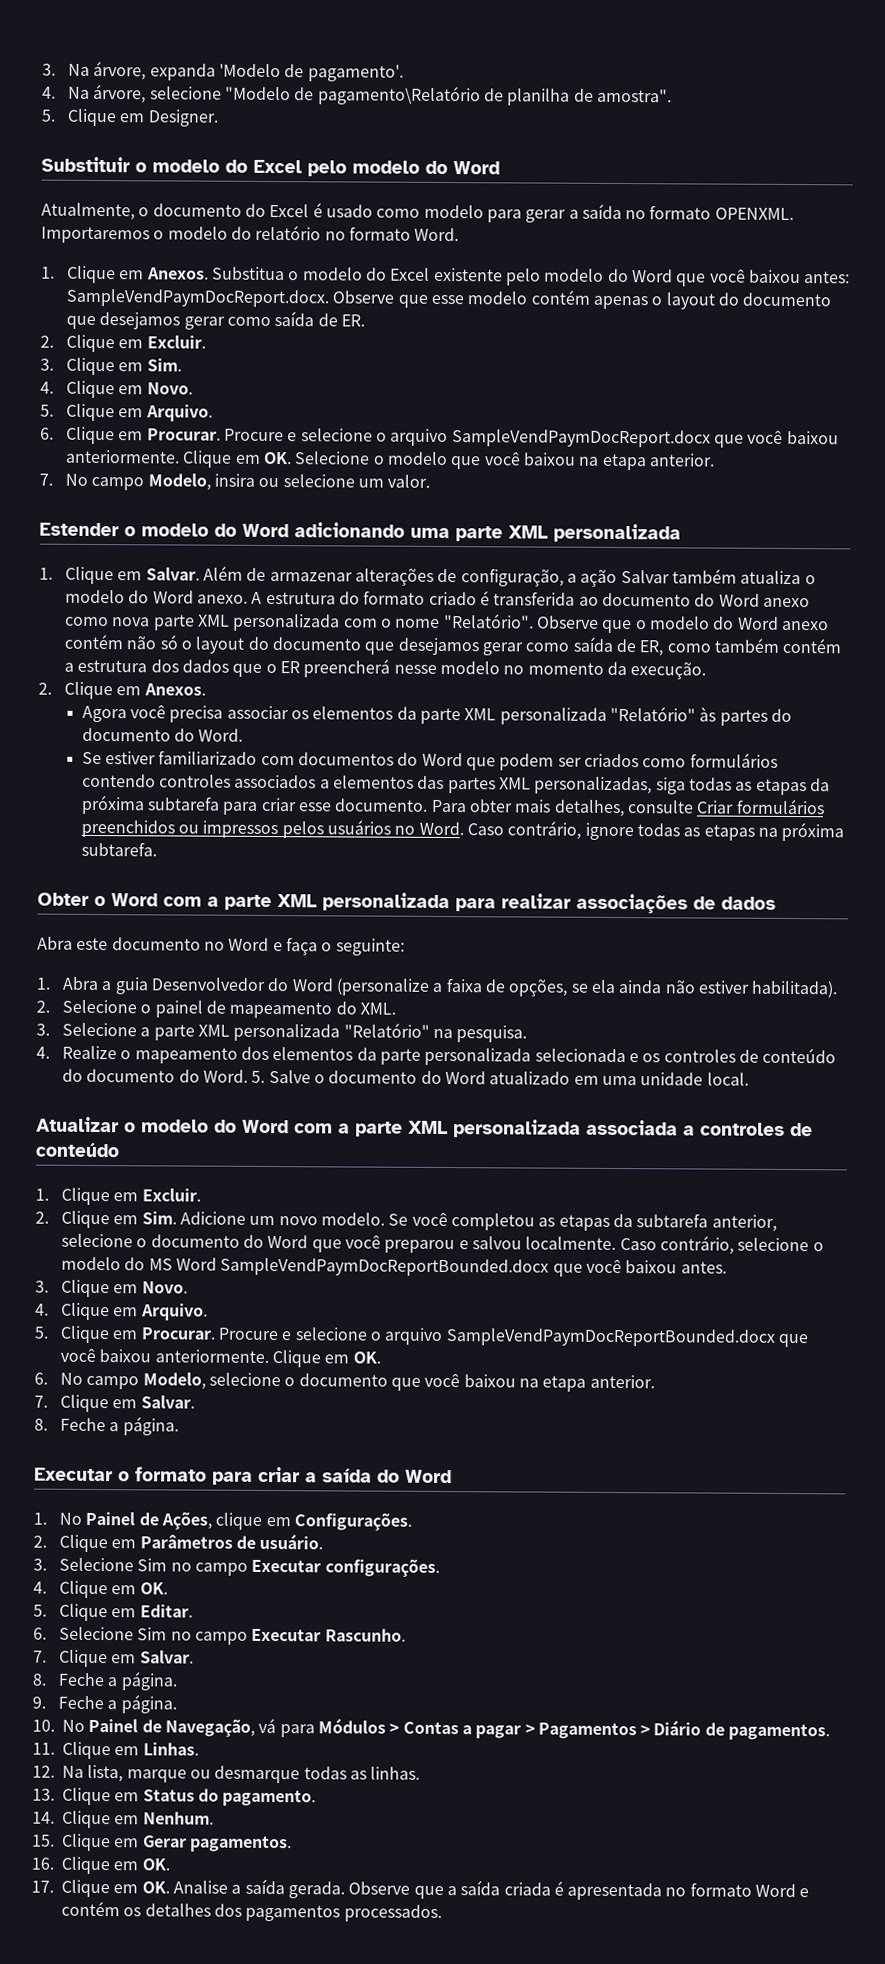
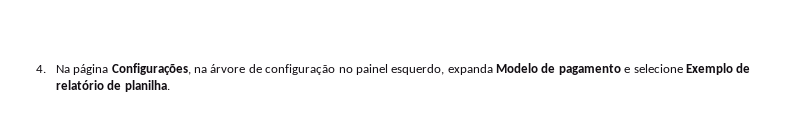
[42,60,404,82] [42,83,672,106] [41,108,219,127] [41,156,500,177] [41,202,794,223] [41,224,460,244] [41,265,851,287] [66,288,832,310] [66,311,365,330] [40,334,206,353] [40,357,182,376] [40,380,193,399] [40,403,213,422] [40,426,839,448] [65,449,715,471] [39,473,431,491] [39,522,681,543] [39,565,816,588] [65,589,810,608] [65,612,829,634] [64,633,842,657] [64,658,707,680] [38,681,206,700] [81,704,792,726] [81,727,244,742] [81,750,778,771] [81,773,830,796] [80,794,825,818] [80,819,845,842] [80,841,157,857] [37,892,776,914] [37,936,405,956] [36,976,839,999] [36,999,396,1019] [36,1022,528,1043] [36,1045,837,1066] [62,1068,749,1086] [36,1116,813,1138] [35,1142,120,1158] [35,1187,201,1206] [35,1210,777,1232] [61,1233,824,1255] [61,1256,727,1277] [35,1279,188,1298] [35,1302,208,1321] [34,1325,808,1348] [60,1347,381,1368] [34,1372,655,1392] [34,1394,195,1413] [34,1416,179,1436] [34,1466,452,1485] [33,1511,412,1531] [33,1533,324,1553] [33,1557,440,1577] [33,1580,168,1599] [33,1603,193,1622] [33,1626,406,1645] [33,1649,194,1668] [32,1671,178,1691] [32,1694,177,1714] [32,1717,831,1741] [32,1741,199,1760] [32,1764,421,1784] [32,1787,317,1807] [32,1810,214,1829] [32,1833,292,1853] [31,1856,170,1875] [31,1878,810,1901] [61,1900,442,1923] 3. Na árvore, expanda 'Modelo de pagamento'. // 4. Na árvore, selecione "Modelo de pagamento\Relatório de planilha de amostra". // 5. Clique em Designer. // Substituir o modelo do Excel pelo modelo do Word // Atualmente, o documento do Excel é usado como modelo para gerar a saída no formato OPENXML. Importaremos o modelo do relatório no formato Word. // 1. Clique em Anexos. Substitua o modelo do Excel existente pelo modelo do Word que você baixou antes: SampleVendPaymDocReport.docx. Observe que esse modelo contém apenas o layout do documento que desejamos gerar como saída de ER. // 2. Clique em Excluir. // 3. Clique em Sim. // 4. Clique em Novo. // 5. Clique em Arquivo. // 6. Clique em Procurar. Procure e selecione o arquivo SampleVendPaymDocReport.docx que você baixou anteriormente. Clique em OK. Selecione o modelo que você baixou na etapa anterior. // 7. No campo Modelo, insira ou selecione um valor. // Estender o modelo do Word adicionando uma parte XML personalizada // 1. Clique em Salvar. Além de armazenar alterações de configuração, a ação Salvar também atualiza o modelo do Word anexo. A estrutura do formato criado é transferida ao documento do Word anexo como nova parte XML personalizada com o nome "Relatório". Observe que o modelo do Word anexo contém não só o layout do documento que desejamos gerar como saída de ER, como também contém a estrutura dos dados que o ER preencherá nesse modelo no momento da execução. // 2. Clique em Anexos. // Agora você precisa associar os elementos da parte XML personalizada "Relatório" às partes do documento do Word. // Se estiver familiarizado com documentos do Word que podem ser criados como formulários contendo controles associados a elementos das partes XML personalizadas, siga todas as etapas da próxima subtarefa para criar esse documento. Para obter mais detalhes, consulte Criar formulários preenchidos ou impressos pelos usuários no Word. Caso contrário, ignore todas as etapas na próxima subtarefa. // Obter o Word com a parte XML personalizada para realizar associações de dados // Abra este documento no Word e faça o seguinte: // 1. Abra a guia Desenvolvedor do Word (personalize a faixa de opções, se ela ainda não estiver habilitada). // 2. Selecione o painel de mapeamento do XML. // 3. Selecione a parte XML personalizada "Relatório" na pesquisa. // 4. Realize o mapeamento dos elementos da parte personalizada selecionada e os controles de conteúdo do documento do Word. 5. Salve o documento do Word atualizado em uma unidade local. // Atualizar o modelo do Word com a parte XML personalizada associada a controles de conteúdo // 1. Clique em Excluir. // 2. Clique em Sim. Adicione um novo modelo. Se você completou as etapas da subtarefa anterior, selecione o documento do Word que você preparou e salvou localmente. Caso contrário, selecione o modelo do MS Word SampleVendPaymDocReportBounded.docx que você baixou antes. // 3. Clique em Novo. // 4. Clique em Arquivo. // 5. Clique em Procurar. Procure e selecione o arquivo SampleVendPaymDocReportBounded.docx que você baixou anteriormente. Clique em OK. // 6. No campo Modelo, selecione o documento que você baixou na etapa anterior. // 7. Clique em Salvar. // 8. Feche a página. // Executar o formato para criar a saída do Word // 1. No Painel de Ações, clique em Configurações. // 2. Clique em Parâmetros de usuário. // 3. Selecione Sim no campo Executar configurações. // 4. Clique em OK. // 5. Clique em Editar. // 6. Selecione Sim no campo Executar Rascunho. // 7. Clique em Salvar. // 8. Feche a página. // 9. Feche a página. // 10. No Painel de Navegação, vá para Módulos > Contas a pagar > Pagamentos > Diário de pagamentos. // 11. Clique em Linhas. // 12. Na lista, marque ou desmarque todas as linhas. // 13. Clique em Status do pagamento. // 14. Clique em Nenhum. // 15. Clique em Gerar pagamentos. // 16. Clique em OK. // 17. Clique em OK. Analise a saída gerada. Observe que a saída criada é apresentada no formato Word e contém os detalhes dos pagamentos processados. -> [36,63,751,75] [55,80,170,92] 4. Na página Configurações, na árvore de configuração no painel esquerdo, expanda Modelo de pagamento e selecione Exemplo de relatório de planilha.

